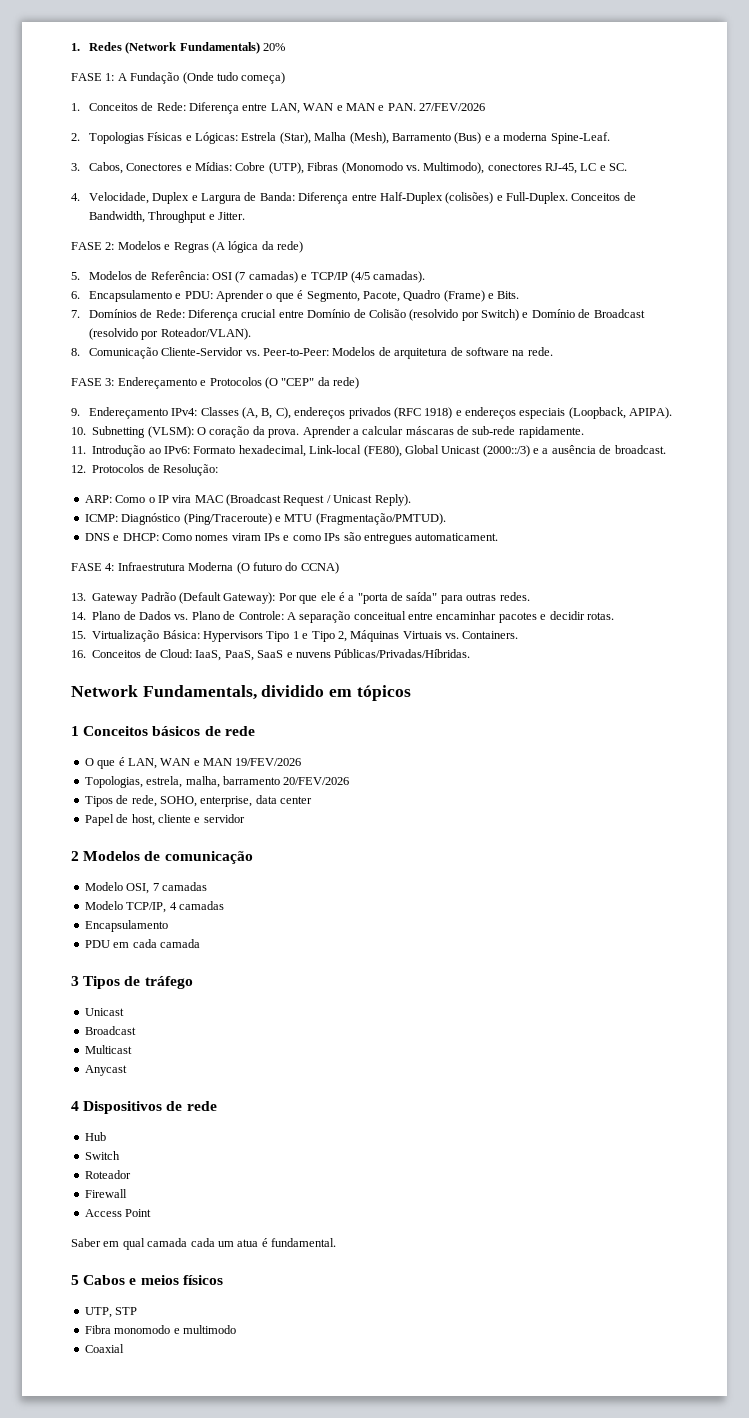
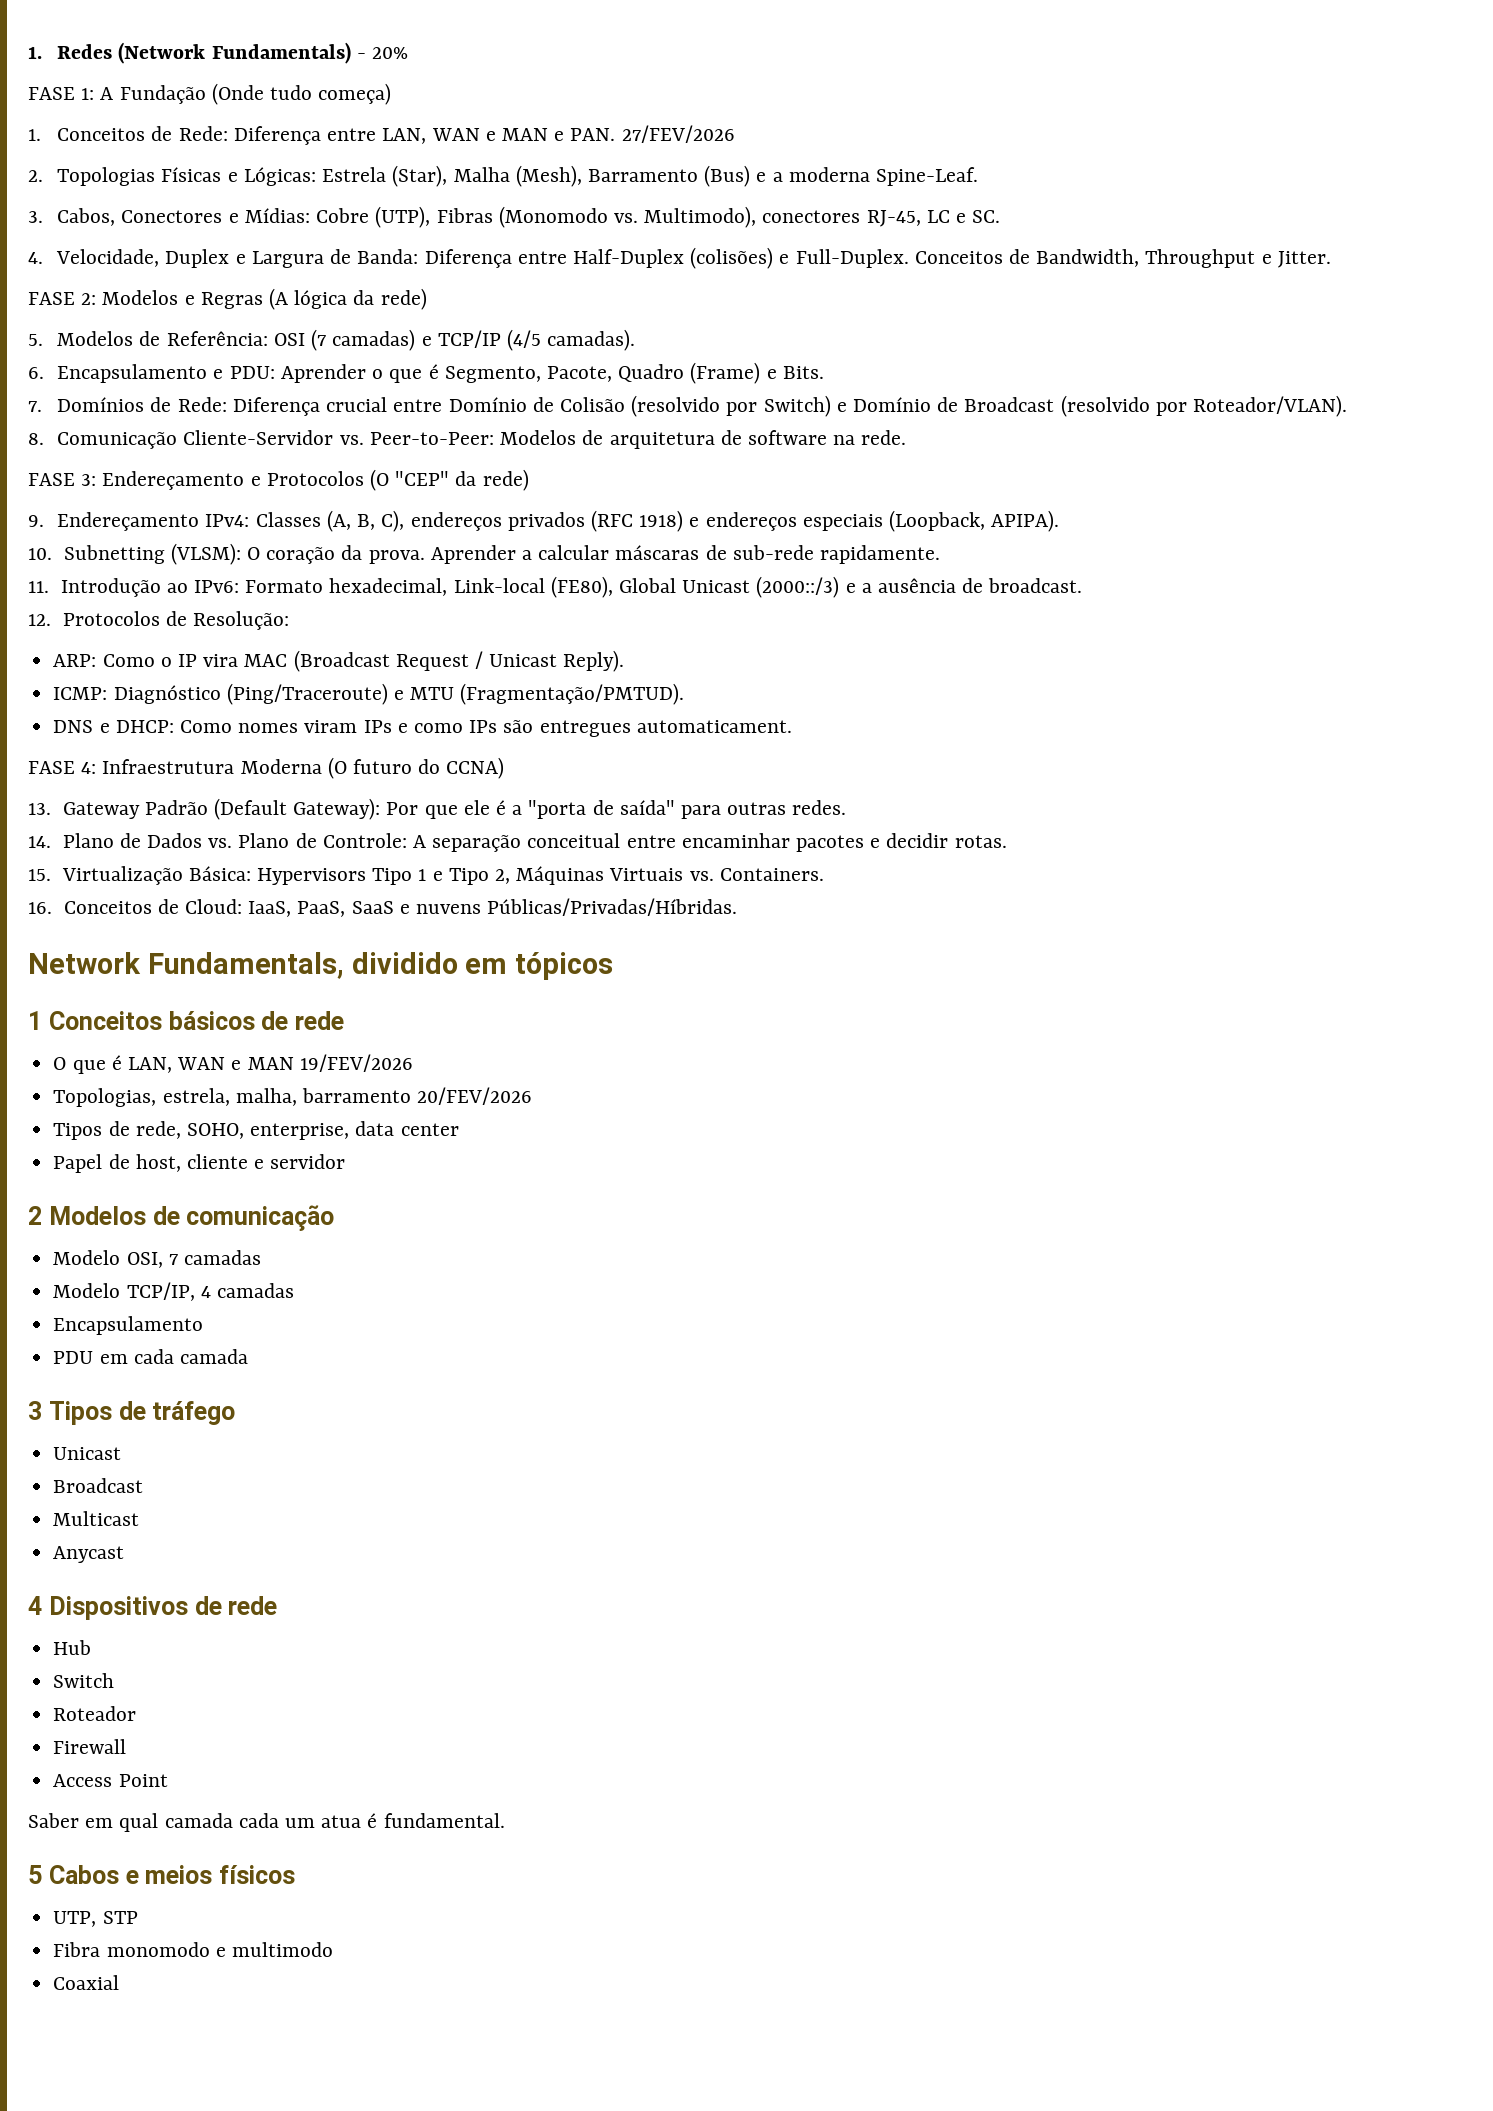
(260, 48) none -> [356,53,366,59] -

